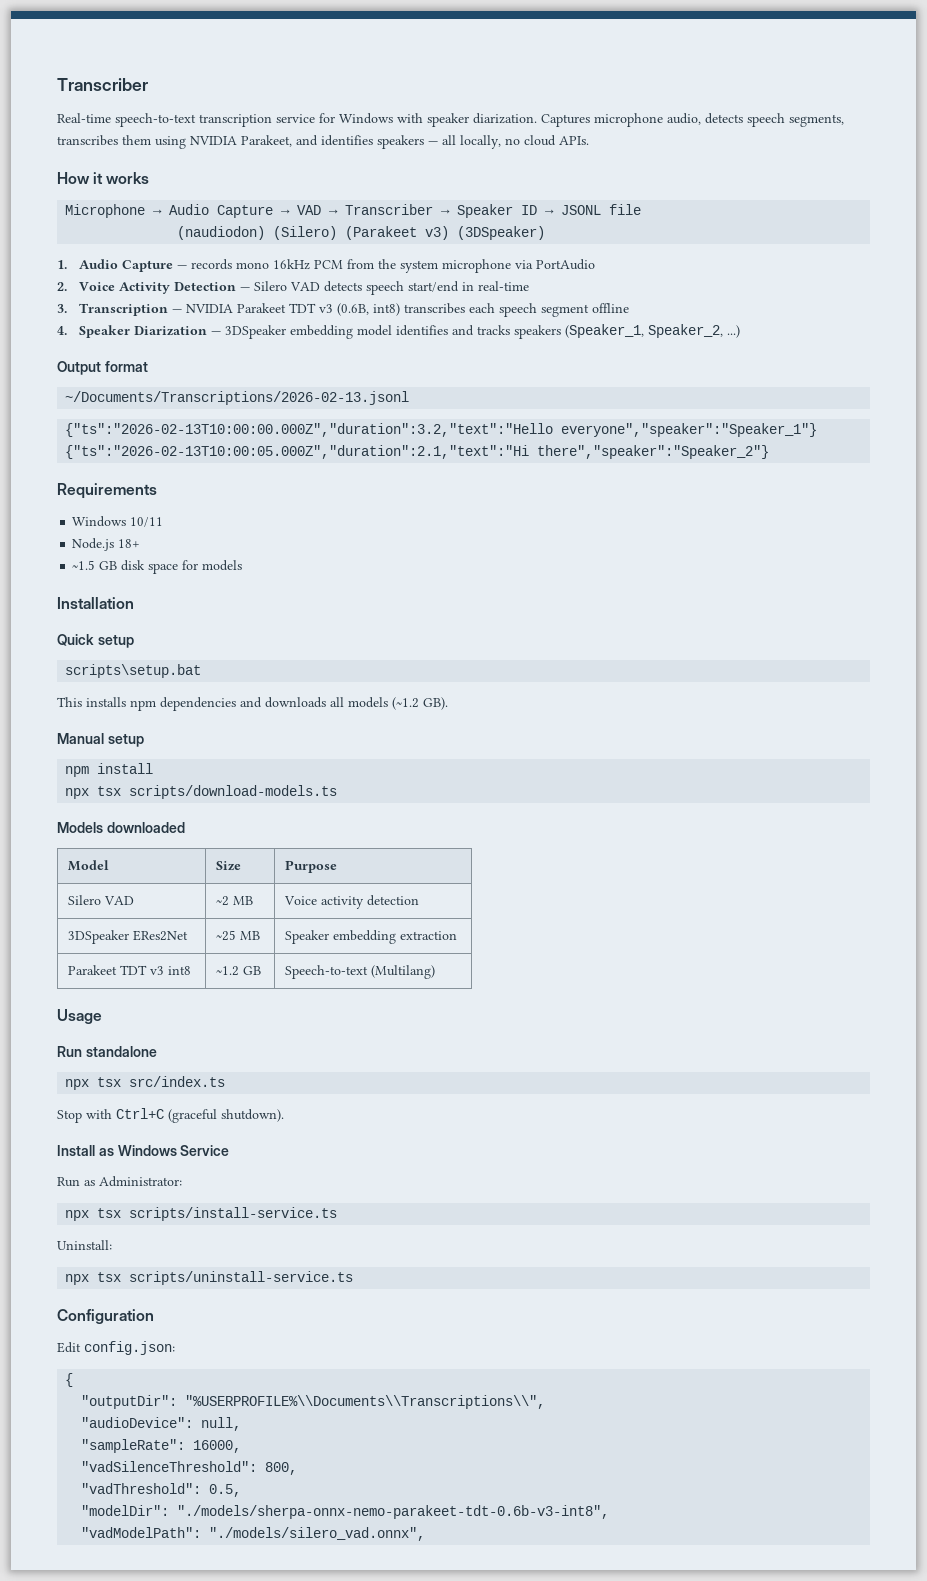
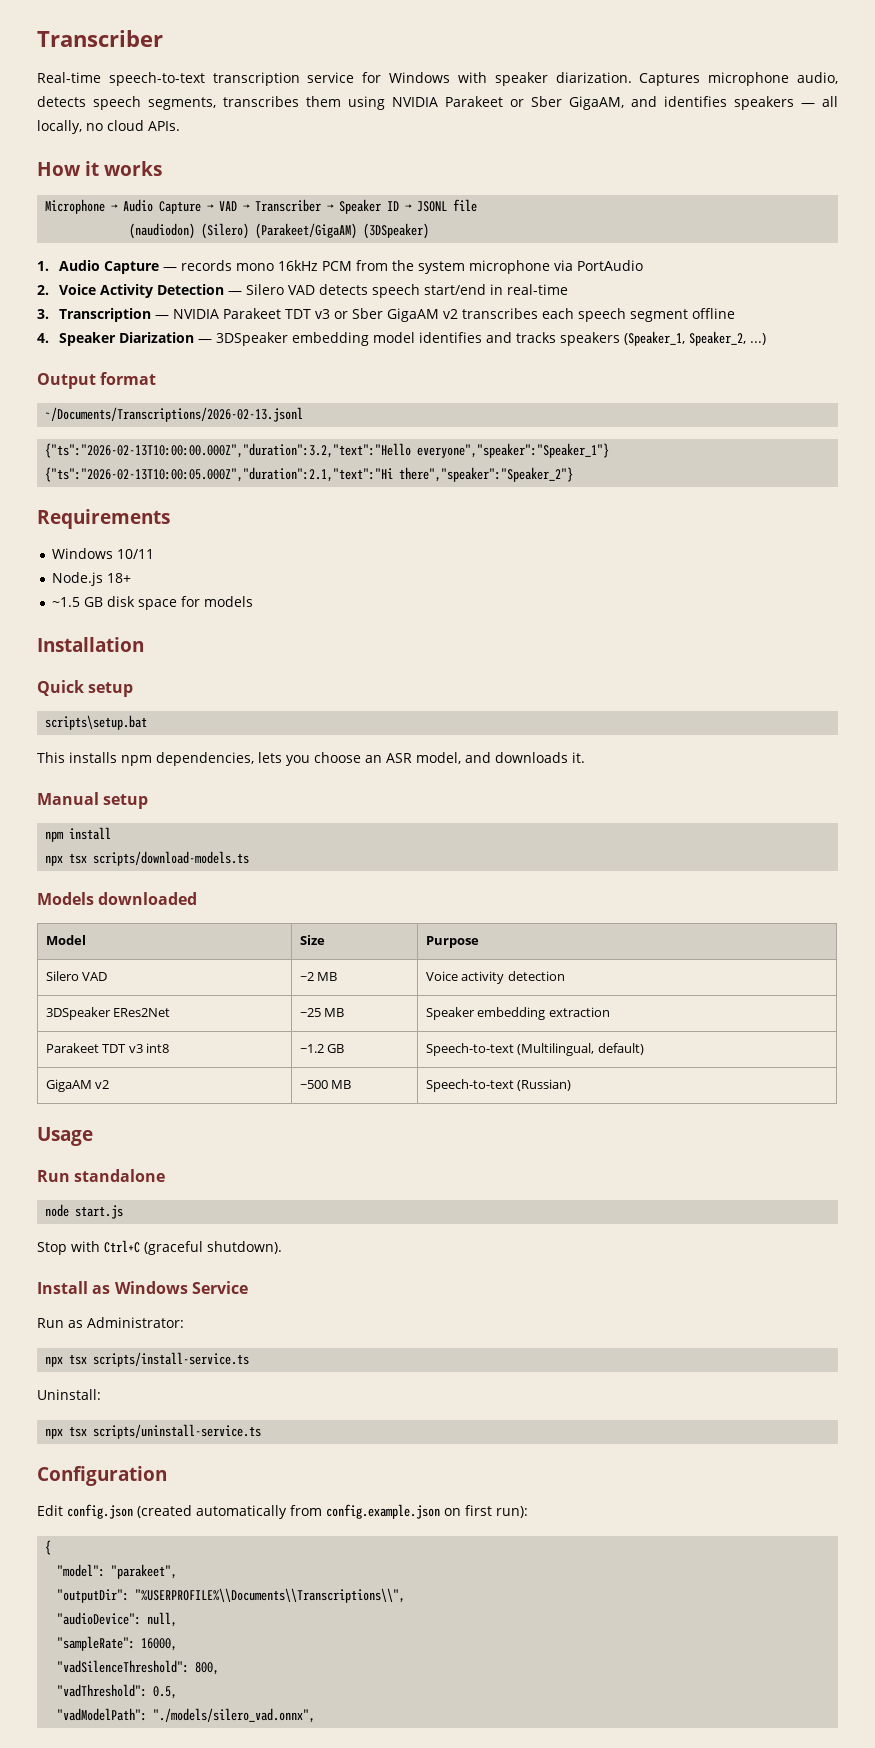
[241,135,292,147] Parakeet, -> [445,96,624,110] Parakeet or Sber GigaAM,
[345,226,450,240] (Parakeet v3) -> [255,223,358,239] (Parakeet/GigaAM)
[336,303,400,316] (0.6B, int8) -> [334,308,459,322] or Sber GigaAM v2
[160,697,448,711] dependencies and downloads all models (~1.2 GB). -> [156,752,585,766] dependencies, lets you choose an ASR model, and downloads it.
[371,965,436,979] (Multilang) -> [517,1043,644,1056] [45,1079,110,1092] [299,1080,352,1089] [425,1079,572,1092] (Multilingual, default) // GigaAM v2 | ~500 MB | Speech-to-text (Russian)
[65,1076,226,1090] npx tsx src/index.ts -> [45,1204,124,1219] node start.js
[84,1341,175,1355] config.json: -> [67,1504,528,1519] config.json (created automatically from config.example.json on first run):
(74, 1380) none -> [57,1564,178,1579] // "model": "parakeet",
[81,1505,610,1519] // "modelDir": "./models/sherpa-onnx-nemo-parakeet-tdt-0.6b-v3-int8", -> (178, 1692) none

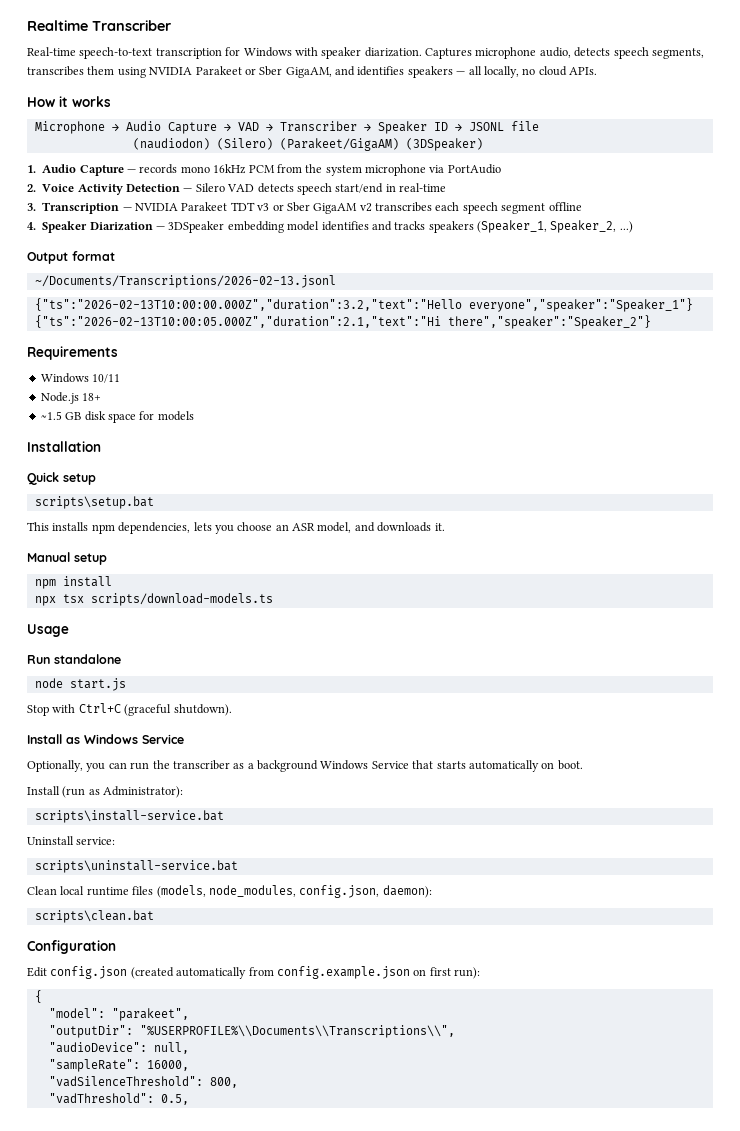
(37, 38) none -> [27,20,88,31] Realtime
[307,72,355,83] service -> (222, 53) none
[37,892,198,905] [45,935,86,945] [299,935,325,945] [425,936,479,948] [45,971,108,981] [299,972,338,981] [425,971,565,984] [45,1007,171,1020] [299,1008,345,1017] [425,1007,610,1020] [45,1043,169,1053] [299,1044,345,1053] [425,1043,644,1056] [45,1079,110,1092] [299,1080,352,1089] [425,1079,572,1092] // Models downloaded // Model | Size | Purpose // Silero VAD | ~2 MB | Voice activity detection // 3DSpeaker ERes2Net | ~25 MB | Speaker embedding extraction // Parakeet TDT v3 int8 | ~1.2 GB | Speech-to-text (Multilingual, default) // GigaAM v2 | ~500 MB | Speech-to-text (Russian) -> (273, 599) none
[37,1317,184,1328] [45,1352,250,1367] [37,1389,101,1400] [45,1424,262,1439] Run as Administrator: // npx tsx scripts/install-service.ts // Uninstall: // npx tsx scripts/uninstall-service.ts -> [27,760,583,772] [27,786,184,798] [34,810,224,823] [27,836,116,845] [34,860,238,873] [27,885,432,898] [34,910,154,923] Optionally, you can run the transcriber as a background Windows Service that starts automatically on boot. // Install (run as Administrator): // scripts\install-service.bat // Uninstall service: // scripts\uninstall-service.bat // Clean local runtime files (models, node_modules, config.json, daemon): // scripts\clean.bat
[57,1708,316,1723] // "vadModelPath": "./models/silero_vad.onnx", -> (189, 1099) none

